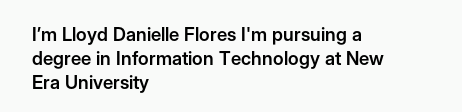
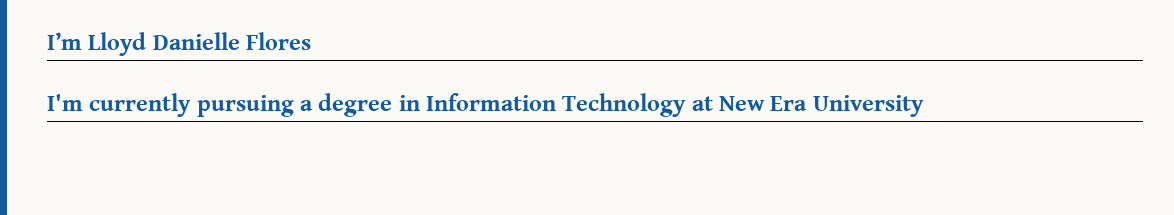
[240,27,267,41] I'm -> [47,93,192,117] // I'm currently

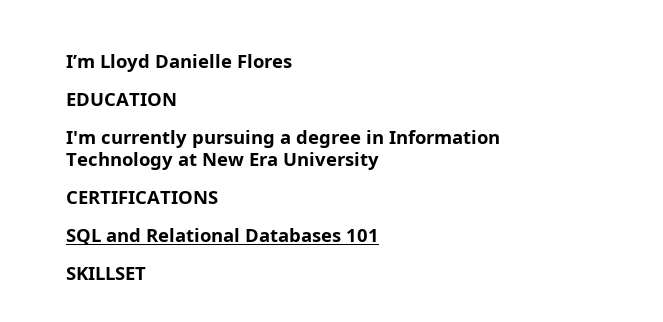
(312, 41) none -> [66,93,177,106] // EDUCATION
(924, 106) none -> [66,191,218,204] [66,228,379,245] [66,267,146,280] // CERTIFICATIONS // SQL and Relational Databases 101 // SKILLSET

